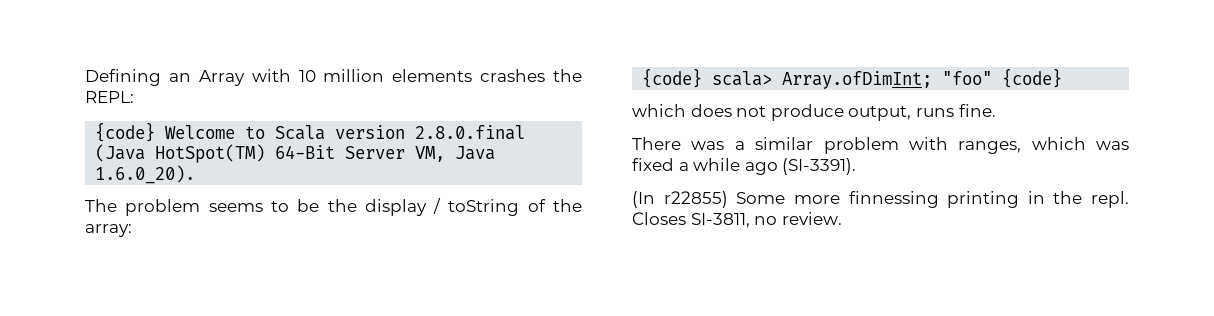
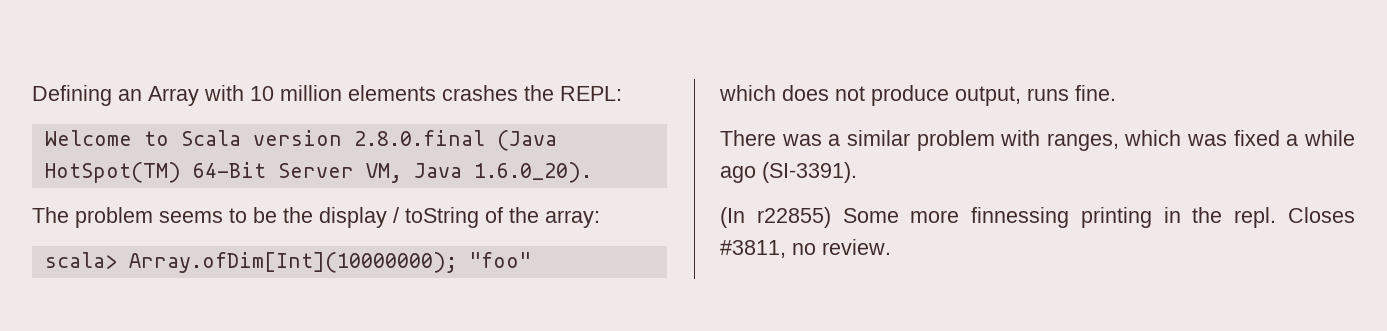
[95,122,156,142] {code} -> (622, 93) none
[642,68,933,89] {code} scala> Array.ofDimInt; -> [44,252,457,273] scala> Array.ofDim[Int](10000000);
[1002,68,1063,88] {code} -> (531, 260) none
[690,213,750,228] SI-3811, -> [720,240,786,258] #3811,

